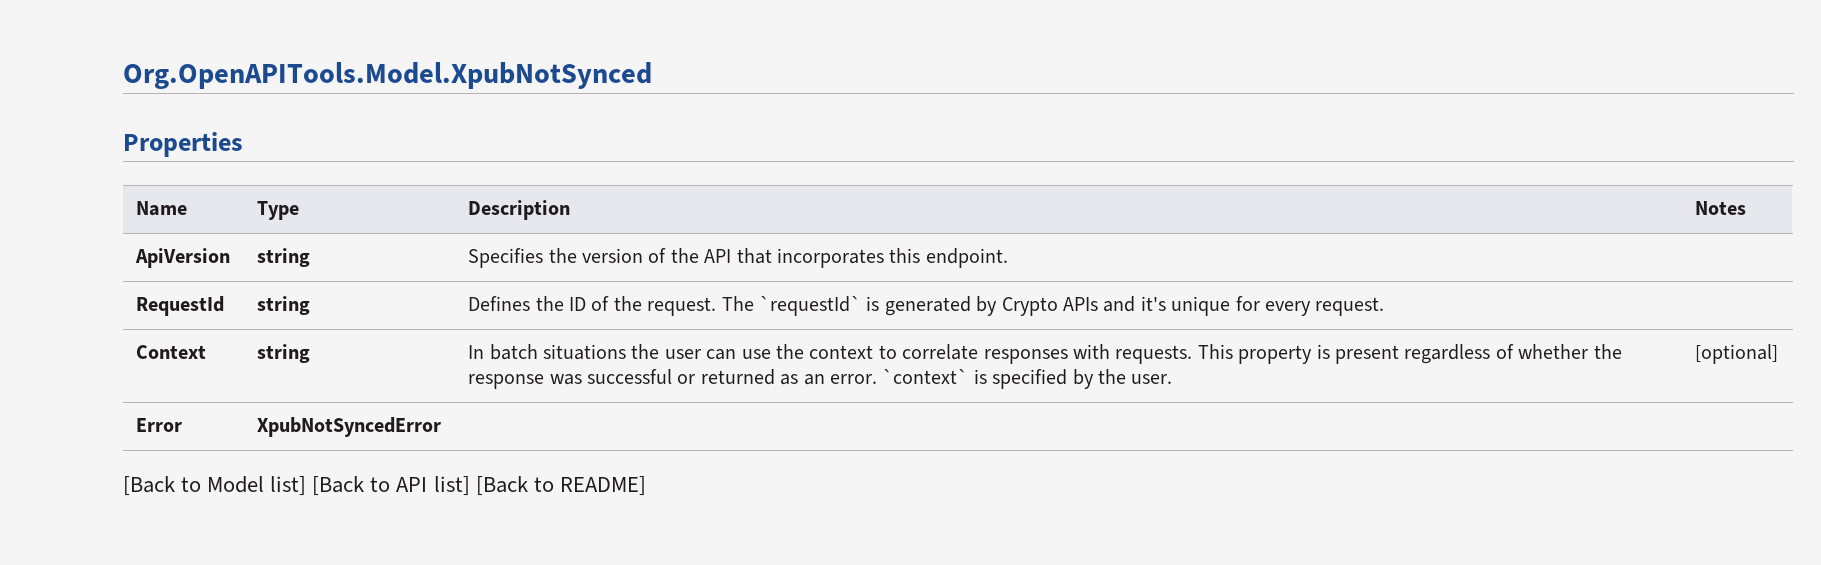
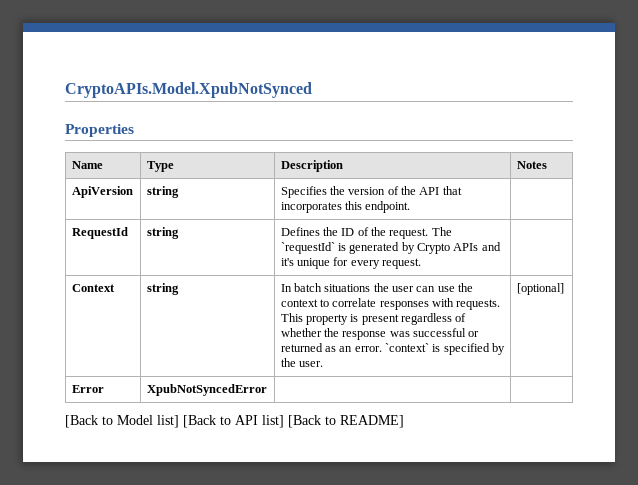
[123,62,652,89] Org.OpenAPITools.Model.XpubNotSynced -> [65,82,312,98] CryptoAPIs.Model.XpubNotSynced

